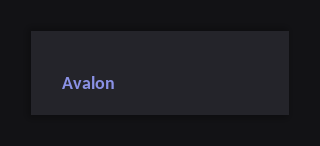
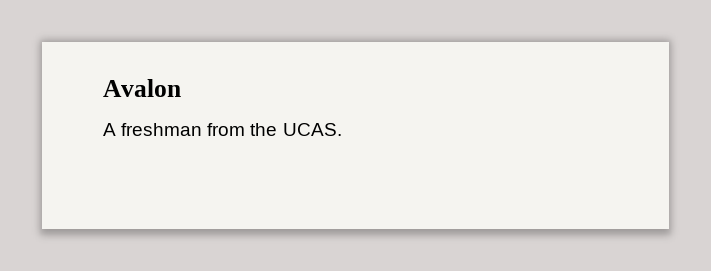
(115, 82) none -> [103,123,342,136] // A freshman from the UCAS.

